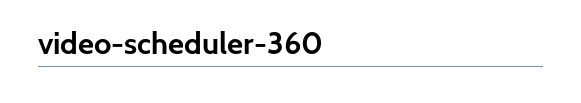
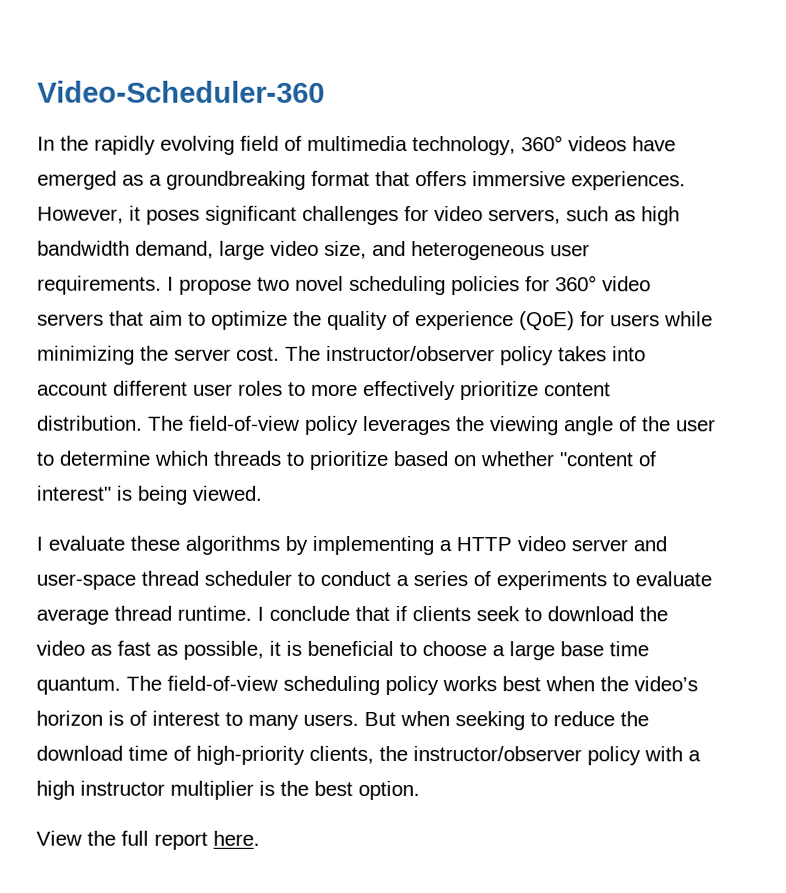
[38,31,323,54] video-scheduler-360 -> [37,80,325,103] [37,135,676,156] [37,170,686,191] [37,205,680,226] [37,240,590,261] [37,275,651,296] [37,310,713,331] [37,345,646,366] [37,380,611,401] [37,415,716,436] [36,450,656,470] [36,485,262,505] [36,535,667,556] [36,570,712,591] [36,605,668,625] [36,640,649,661] [36,675,698,696] [36,710,649,731] [36,745,701,766] [36,780,420,801] [36,830,260,850] Video-Scheduler-360 // In the rapidly evolving field of multimedia technology, 360° videos have emerged as a groundbreaking format that offers immersive experiences. However, it poses significant challenges for video servers, such as high bandwidth demand, large video size, and heterogeneous user requirements. I propose two novel scheduling policies for 360° video servers that aim to optimize the quality of experience (QoE) for users while minimizing the server cost. The instructor/observer policy takes into account different user roles to more effectively prioritize content distribution. The field-of-view policy leverages the viewing angle of the user to determine which threads to prioritize based on whether "content of interest" is being viewed. // I evaluate these algorithms by implementing a HTTP video server and user-space thread scheduler to conduct a series of experiments to evaluate average thread runtime. I conclude that if clients seek to download the video as fast as possible, it is beneficial to choose a large base time quantum. The field-of-view scheduling policy works best when the video’s horizon is of interest to many users. But when seeking to reduce the download time of high-priority clients, the instructor/observer policy with a high instructor multiplier is the best option. // View the full report here.

